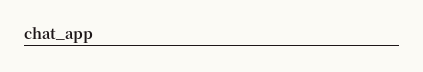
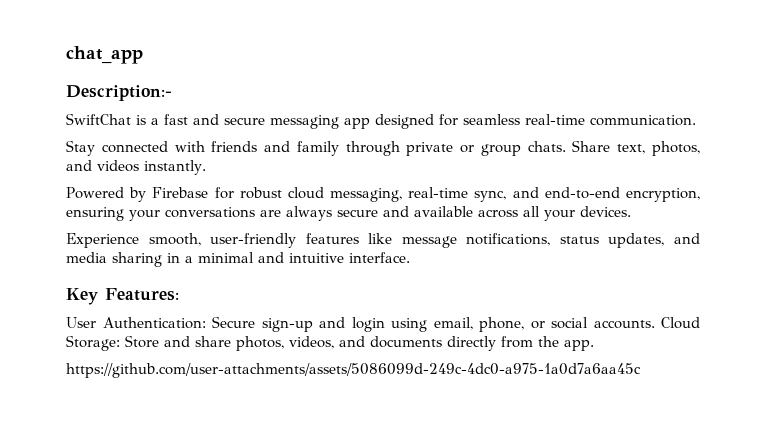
(93, 35) none -> [66,85,172,101] [66,113,696,129] [66,140,700,156] [66,160,206,175] [66,187,700,202] [66,206,631,221] [66,233,700,248] [66,252,410,267] [66,288,179,305] [66,316,700,332] [66,335,594,351] [66,363,641,378] // Description:- // SwiftChat is a fast and secure messaging app designed for seamless real-time communication. // Stay connected with friends and family through private or group chats. Share text, photos, and videos instantly. // Powered by Firebase for robust cloud messaging, real-time sync, and end-to-end encryption, ensuring your conversations are always secure and available across all your devices. // Experience smooth, user-friendly features like message notifications, status updates, and media sharing in a minimal and intuitive interface. // Key Features: // User Authentication: Secure sign-up and login using email, phone, or social accounts. Cloud Storage: Store and share photos, videos, and documents directly from the app. // https://github.com/user-attachments/assets/5086099d-249c-4dc0-a975-1a0d7a6aa45c

